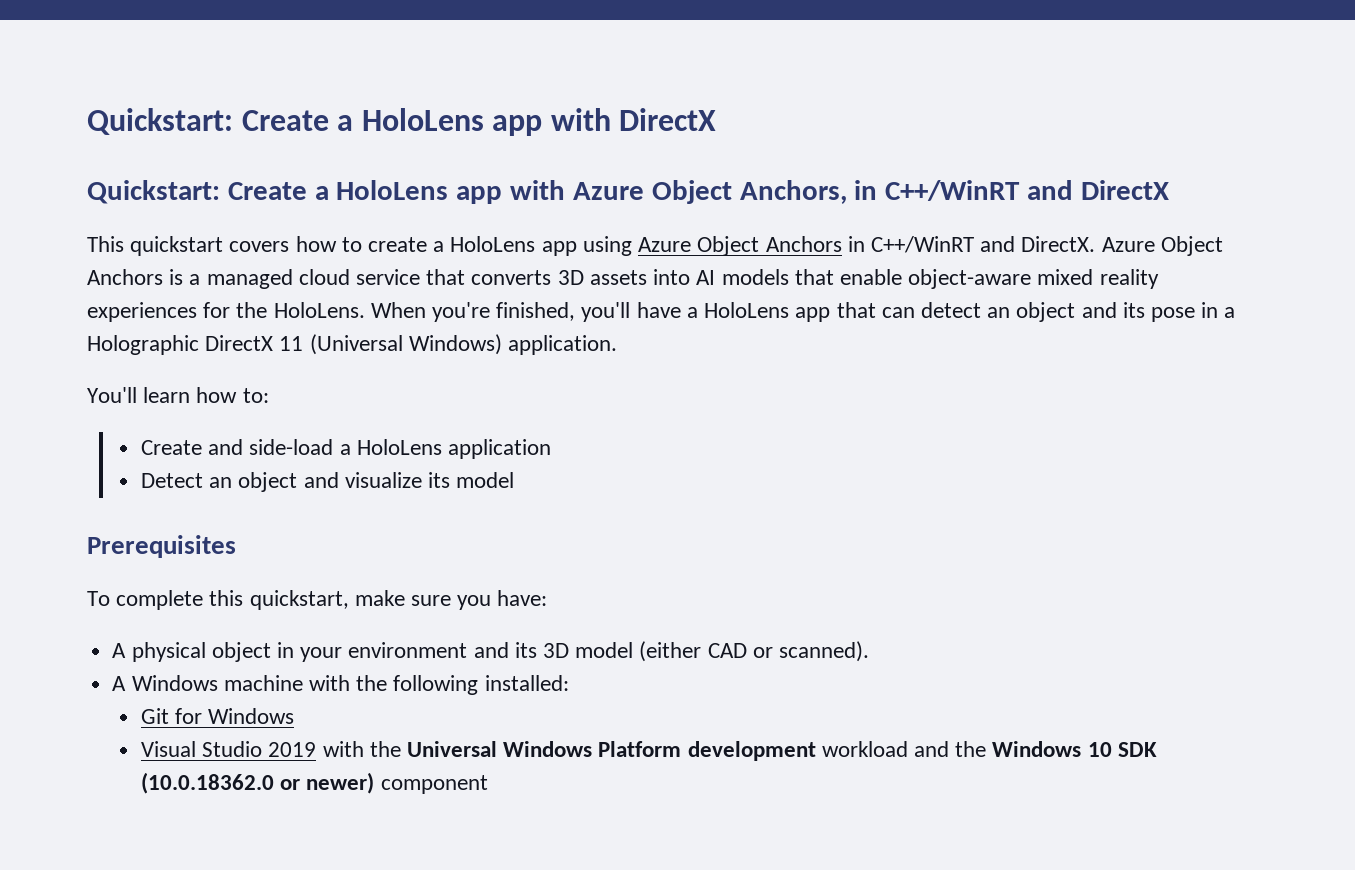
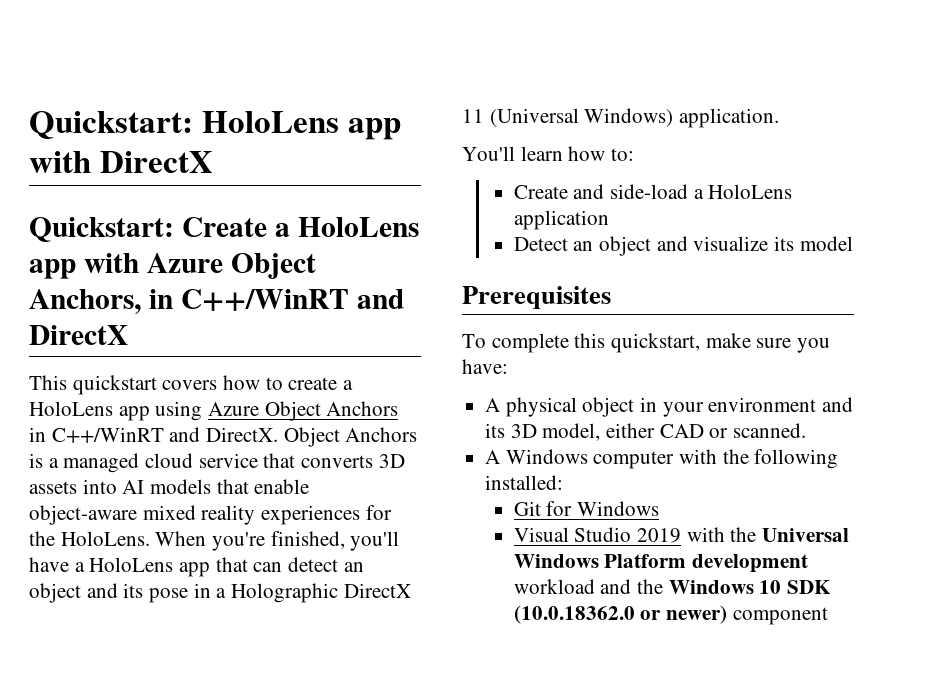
[87,108,354,135] Quickstart: Create a -> [29,111,193,139] Quickstart:
[1101,237,1155,252] Azure -> (279, 434) none
[575,641,702,662] model (either -> [542,423,656,441] model, either
[779,641,870,662] scanned). -> [733,423,807,438] scanned.
[223,675,303,691] machine -> [593,451,675,469] computer

